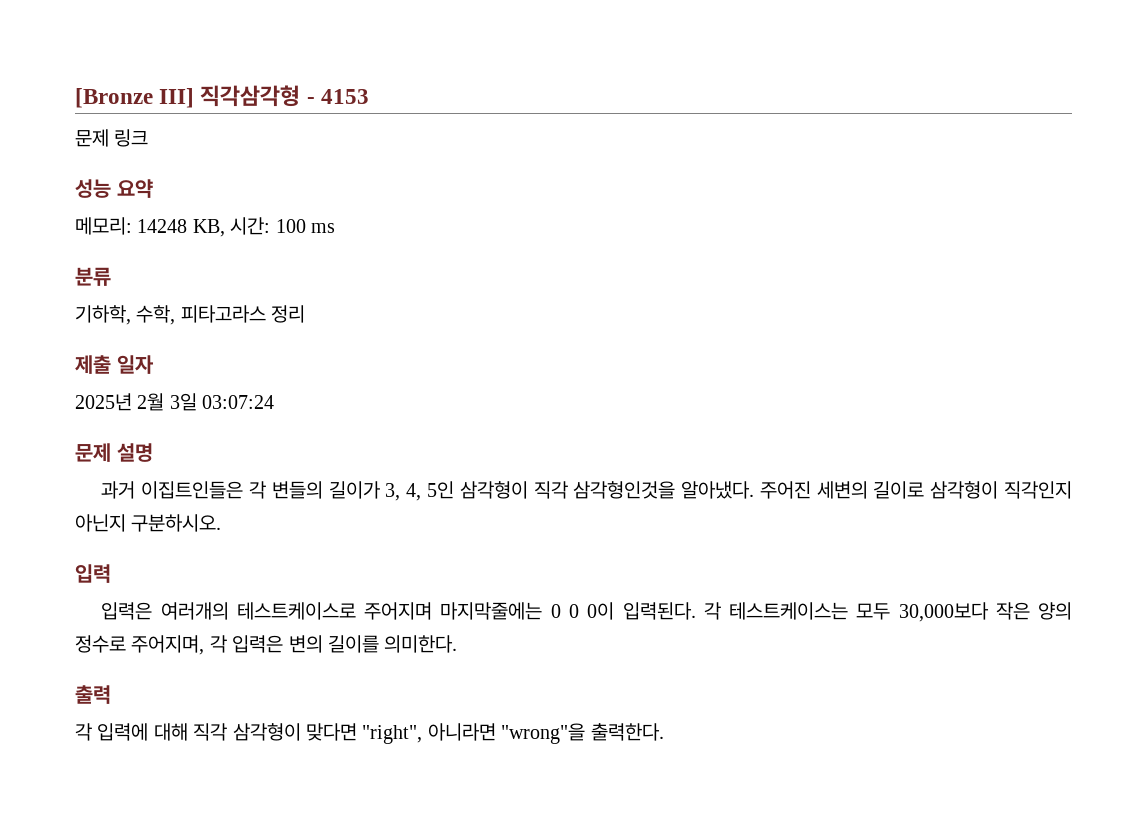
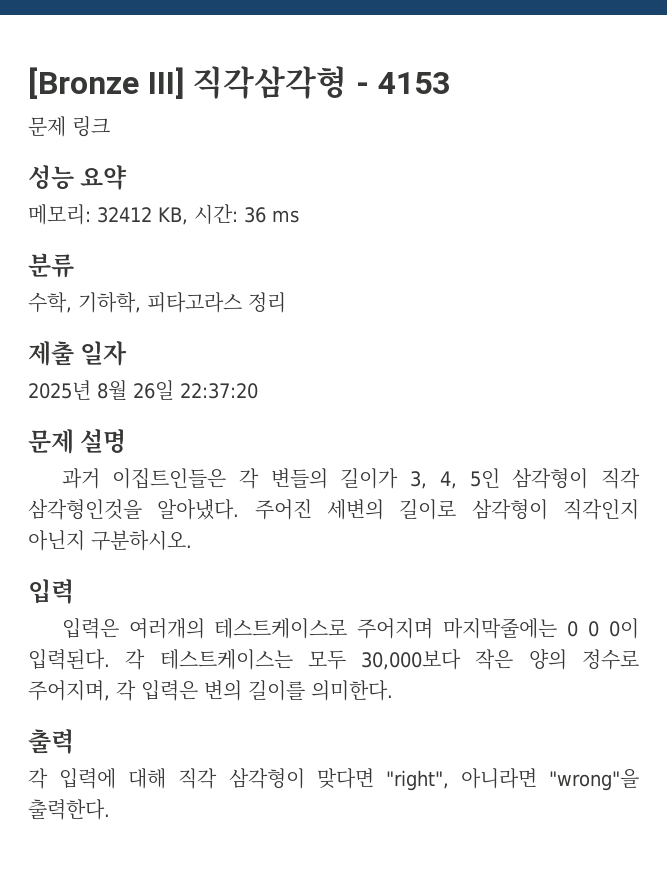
[137,219,188,233] 14248 -> [97,207,152,223] 32412
[275,219,306,233] 100 -> [244,207,266,223] 36
[75,305,176,325] 기하학, 수학, -> [28,292,141,313] 수학, 기하학,
[137,393,275,411] 2월 3일 03:07:24 -> [97,379,258,400] 8월 26일 22:37:20

